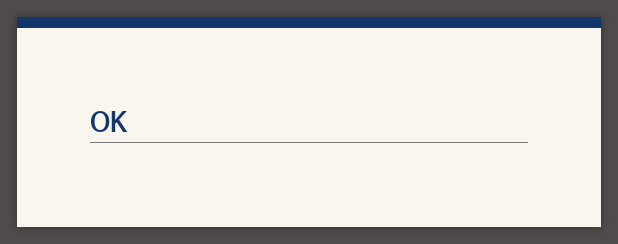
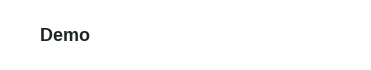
[90,111,128,132] OK -> [40,28,90,41] Demo

